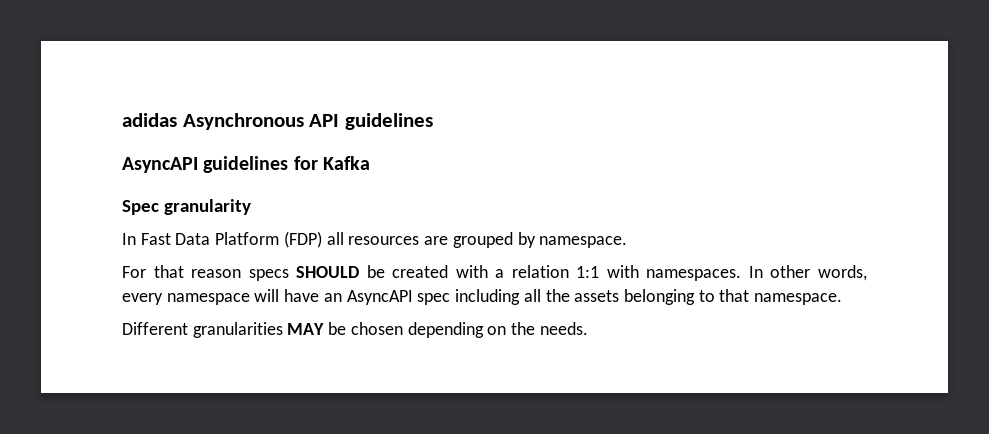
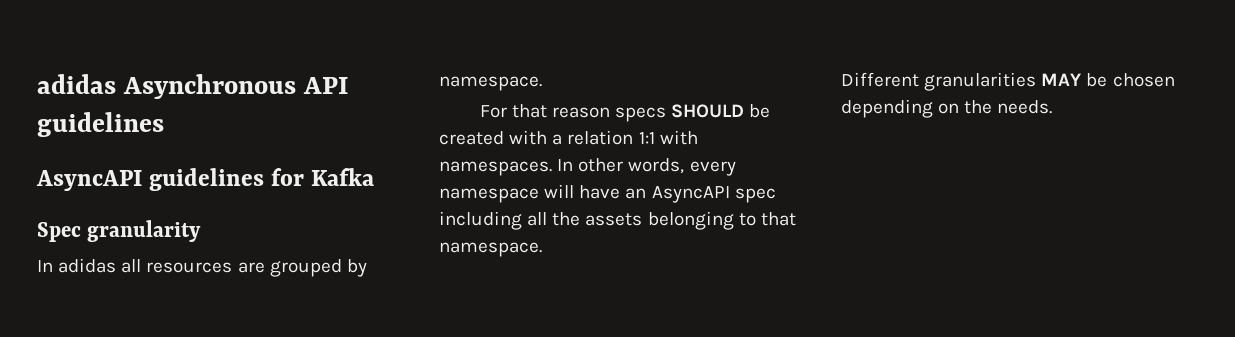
[140,231,322,248] Fast Data Platform (FDP) -> [58,258,117,273] adidas

